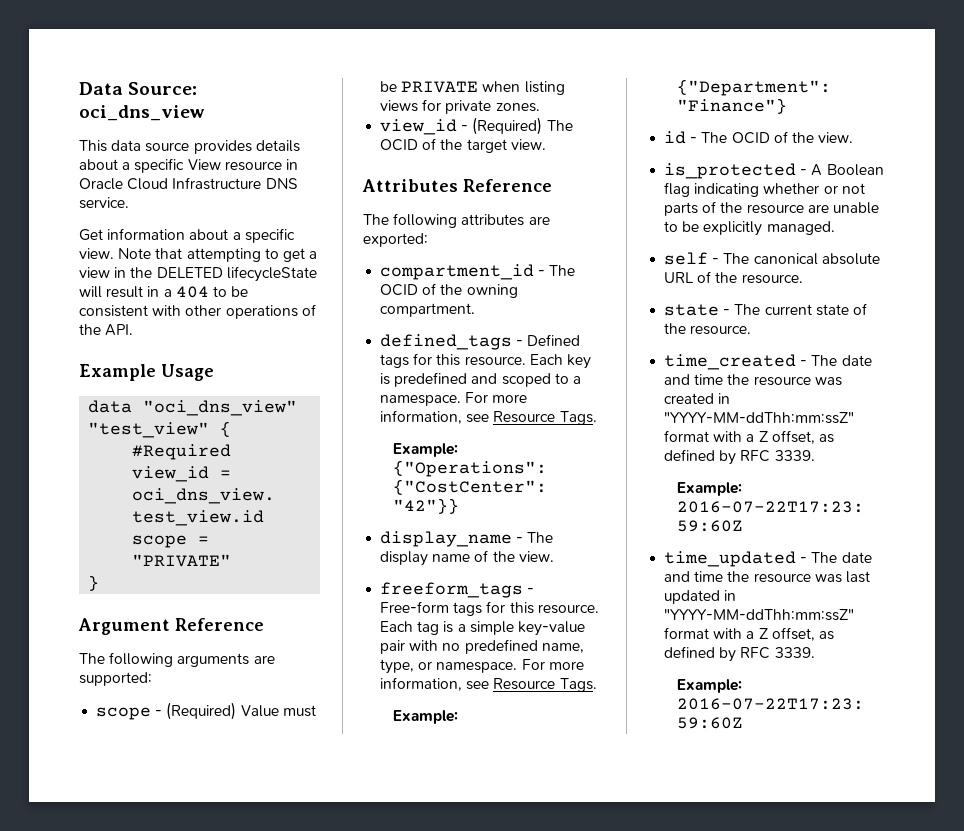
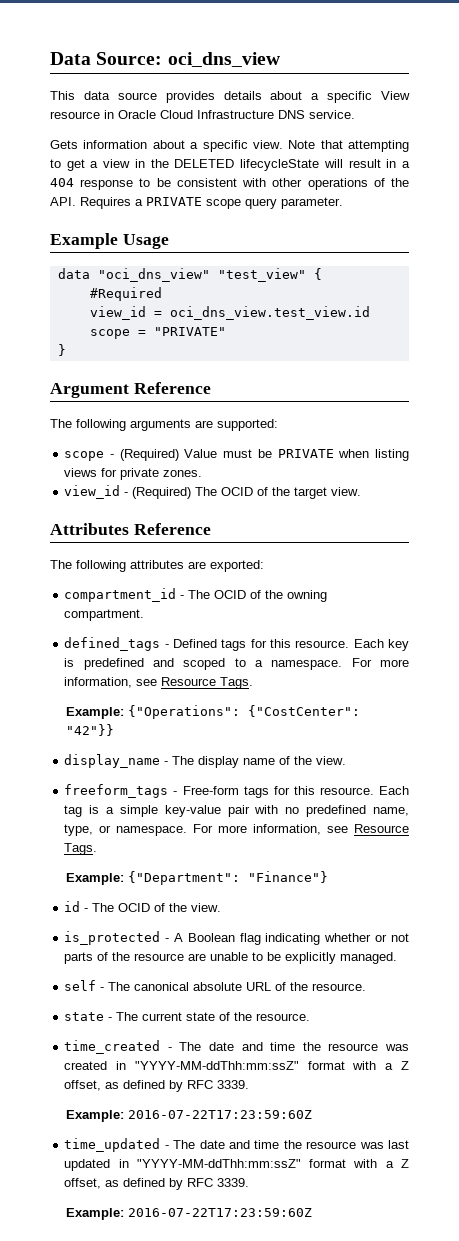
[79,229,103,241] Get -> [50,140,78,149] Gets
(209, 292) none -> [80,179,134,190] response
(134, 330) none -> [80,197,343,209] Requires a PRIVATE scope query parameter.

